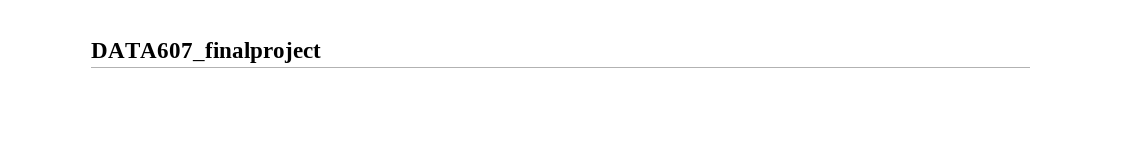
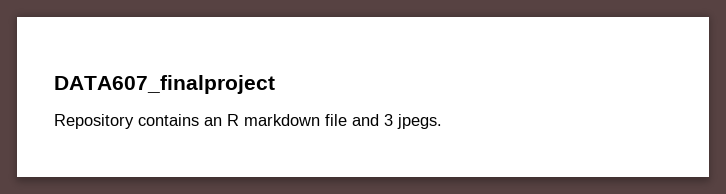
(321, 52) none -> [54,114,442,129] // Repository contains an R markdown file and 3 jpegs.

